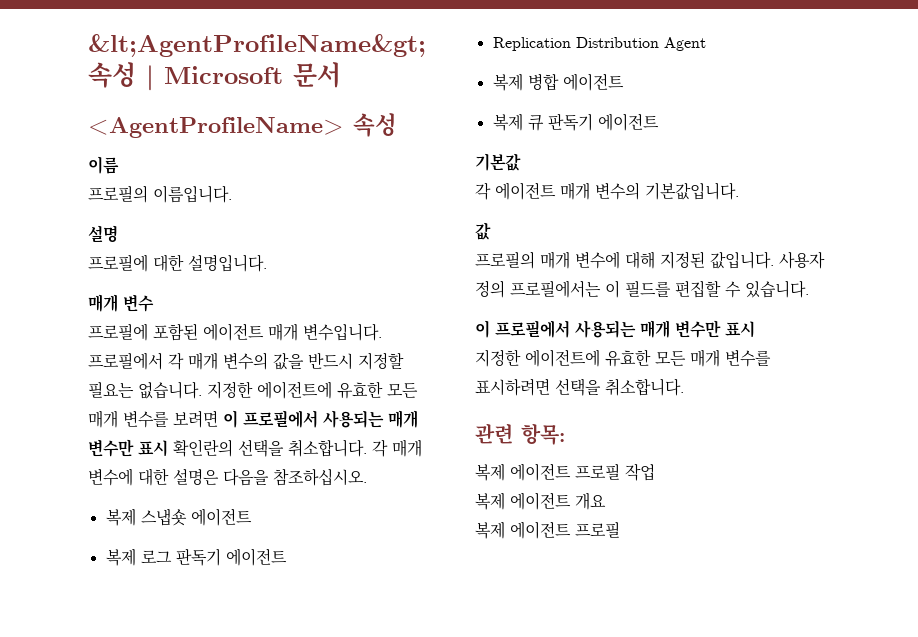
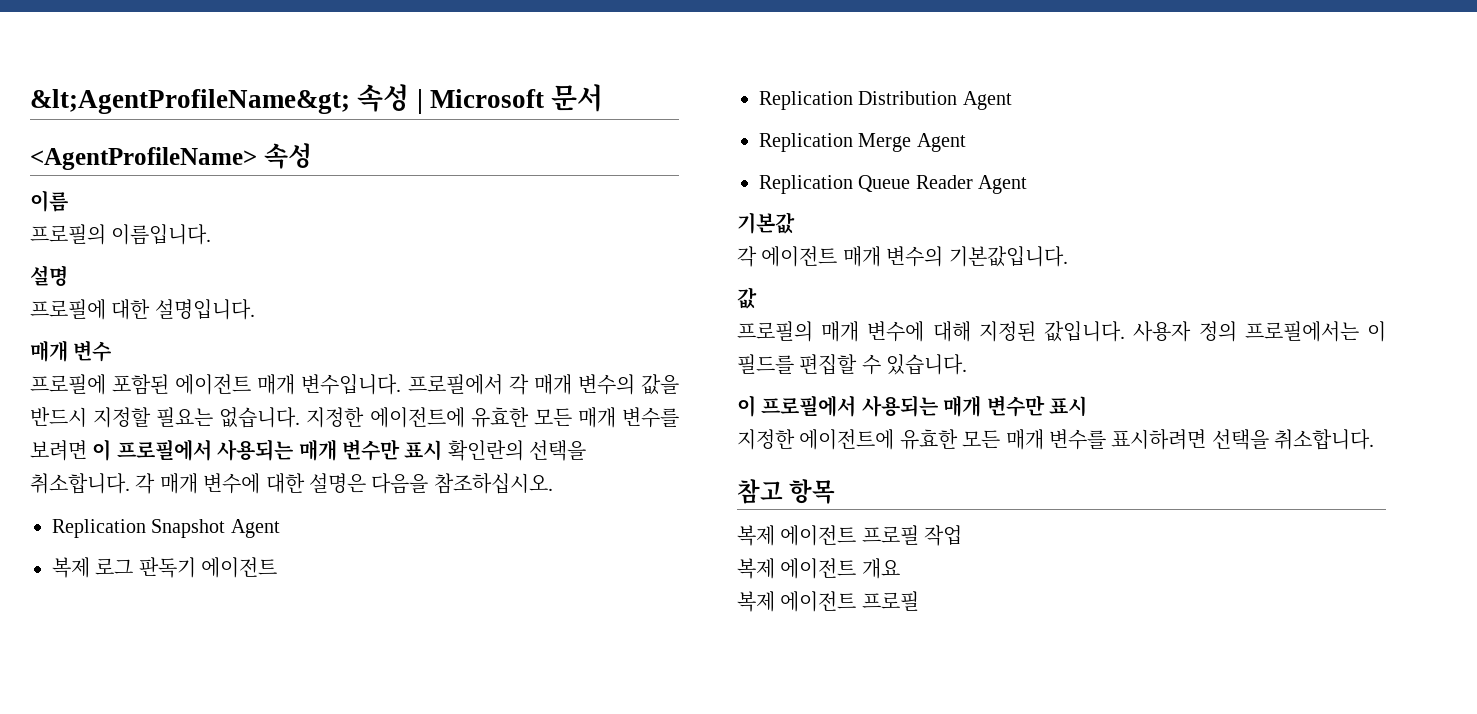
[105,508,252,526] 복제 스냅숏 에이전트 -> [52,519,280,538] Replication Snapshot Agent
[492,73,624,91] [492,113,659,131] 복제 병합 에이전트 // 복제 큐 판독기 에이전트 -> [759,133,966,152] [759,175,1028,194] Replication Merge Agent // Replication Queue Reader Agent
[475,423,565,445] 관련 항목: -> [737,479,836,504] 참고 항목

